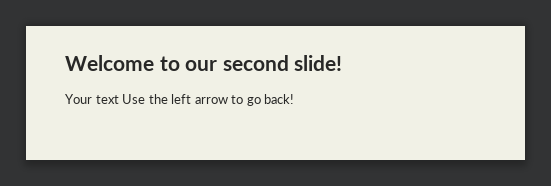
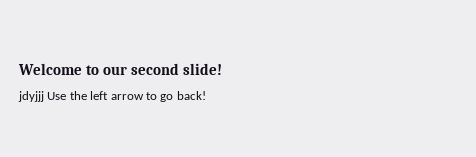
[65,94,119,104] Your text -> [18,91,44,102] jdyjjj

